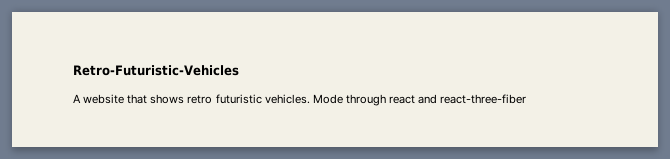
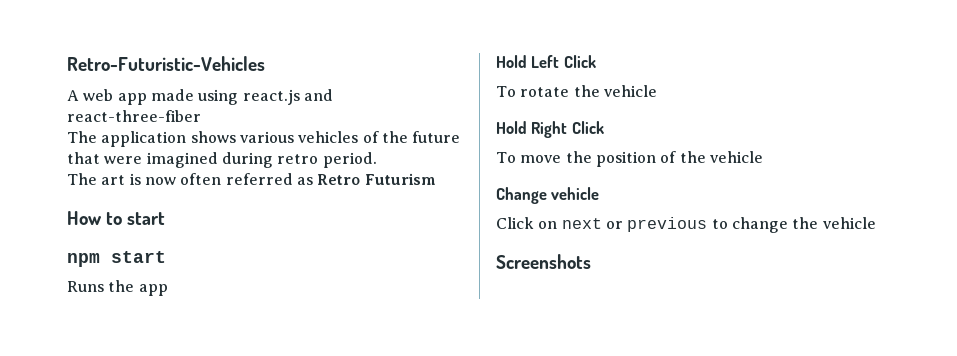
[83,94,527,106] website that shows retro futuristic vehicles. Mode through react and react-three-fiber -> [83,89,333,105] [67,110,201,122] [67,131,461,147] [67,152,377,168] [67,173,436,185] [67,211,166,225] [67,251,166,267] [67,280,168,296] [496,55,596,68] [496,85,657,97] [496,121,604,138] [496,151,763,167] [496,187,600,204] [496,217,876,233] [496,254,591,269] web app made using react.js and react-three-fiber // The application shows various vehicles of the future that were imagined during retro period. // The art is now often referred as Retro Futurism // How to start // npm start // Runs the app // Hold Left Click // To rotate the vehicle // Hold Right Click // To move the position of the vehicle // Change vehicle // Click on next or previous to change the vehicle // Screenshots

